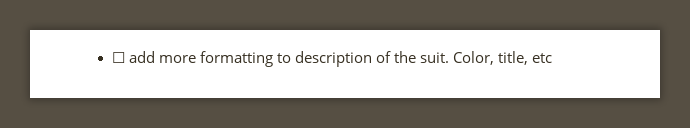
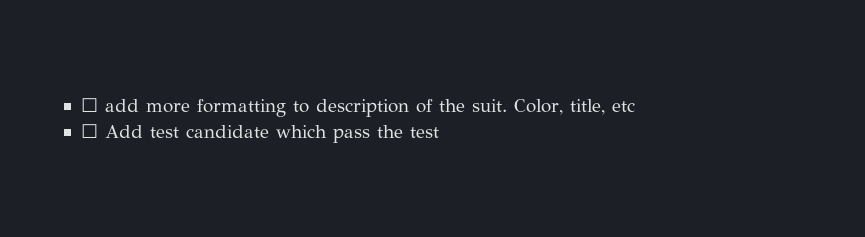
(553, 58) none -> [80,124,439,143] // ☐ Add test candidate which pass the test

